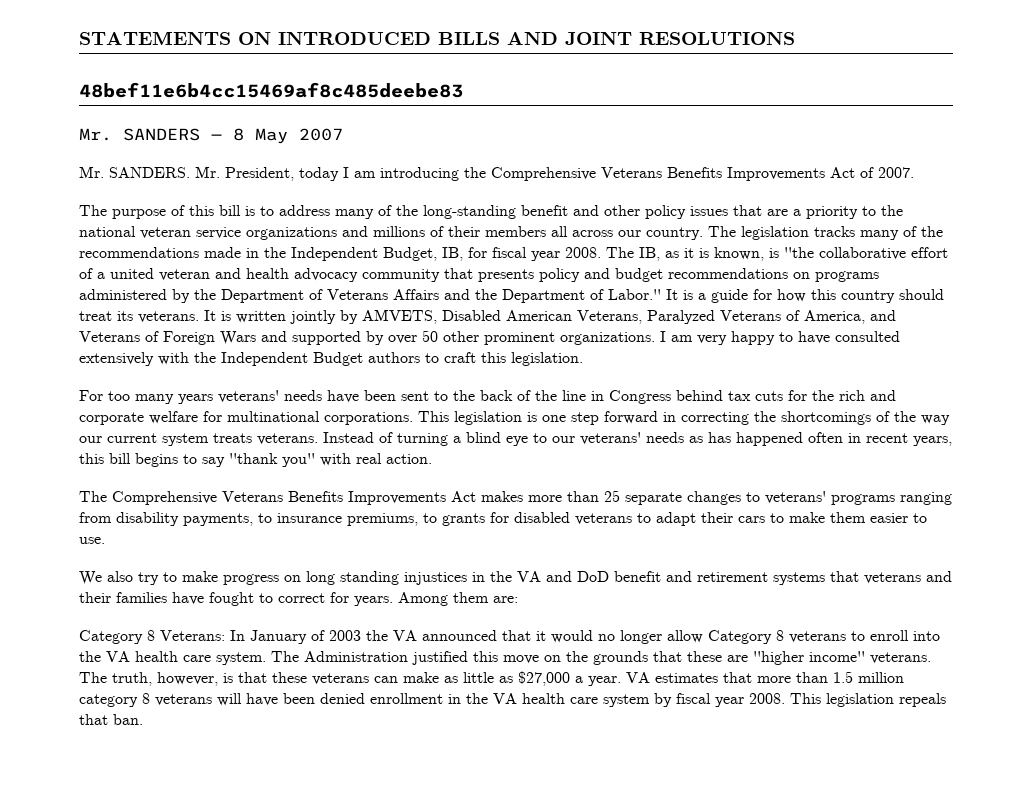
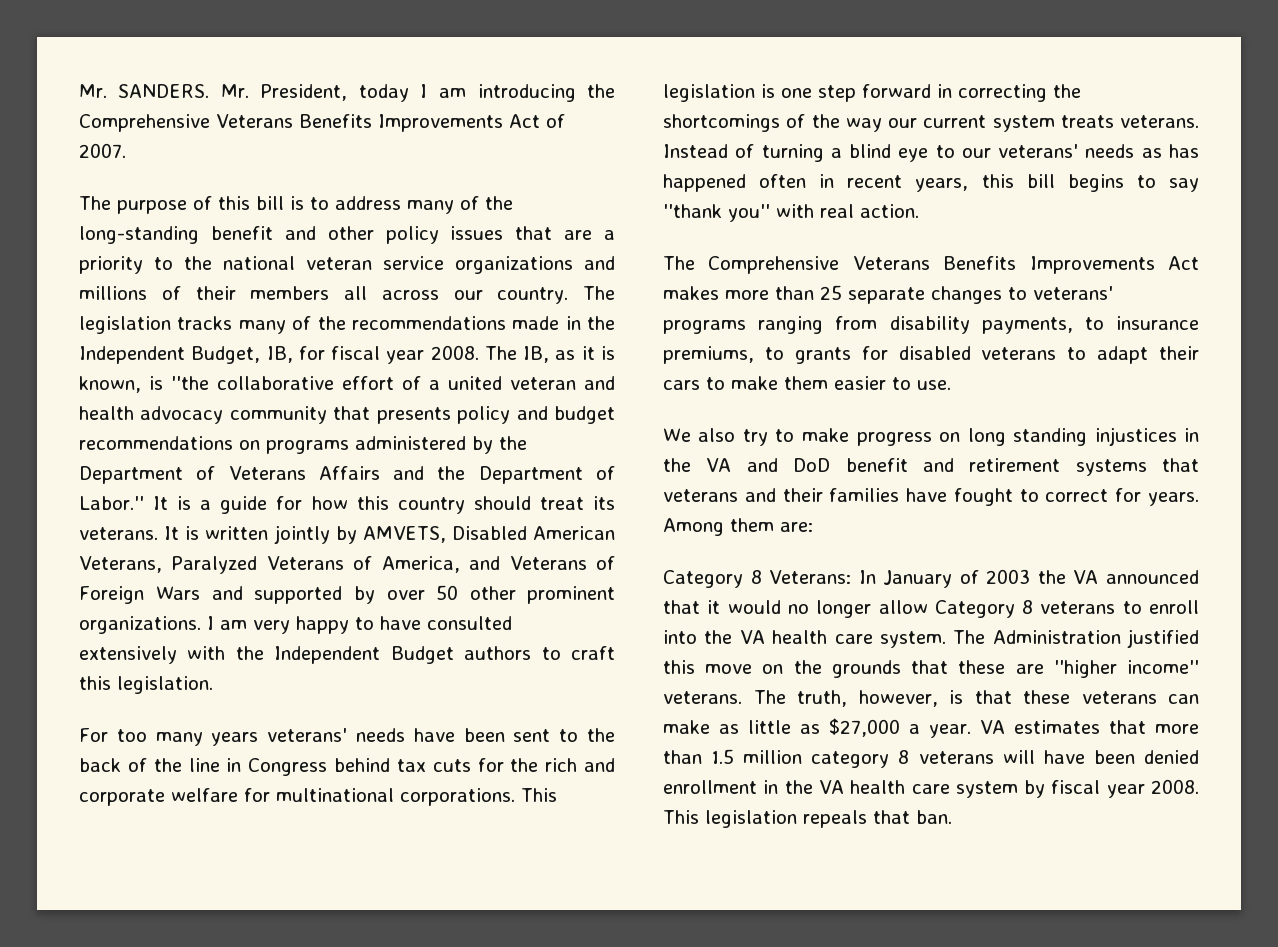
[79,31,795,45] [79,82,463,98] [79,128,343,144] STATEMENTS ON INTRODUCED BILLS AND JOINT RESOLUTIONS // 48bef11e6b4cc15469af8c485deebe83 // Mr. SANDERS — 8 May 2007 // -> (79, 91) none

